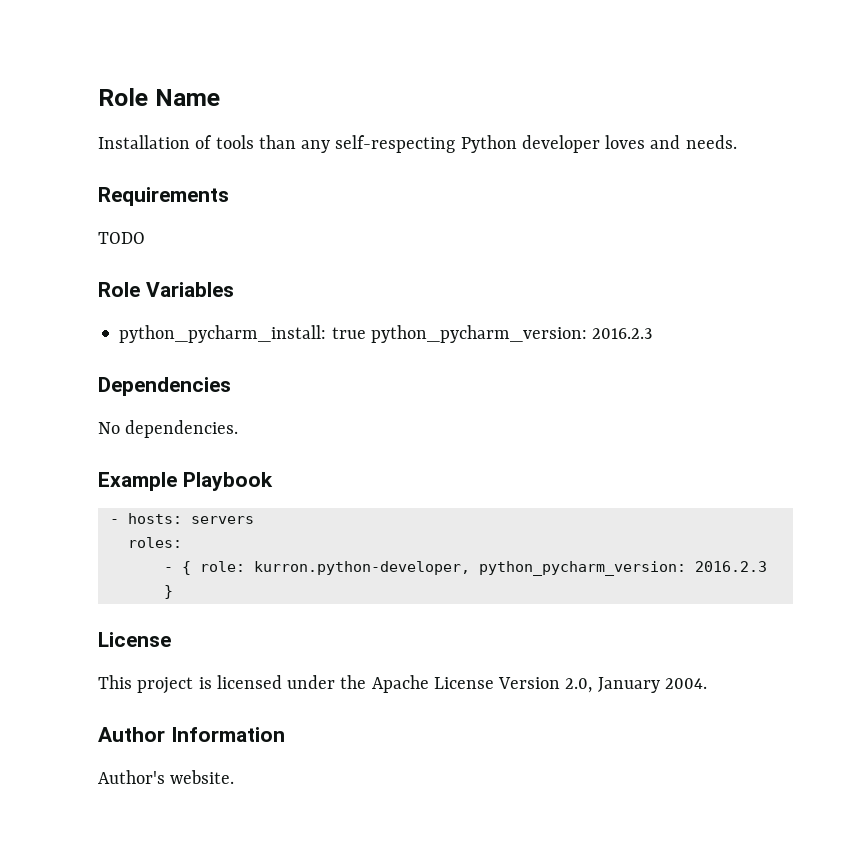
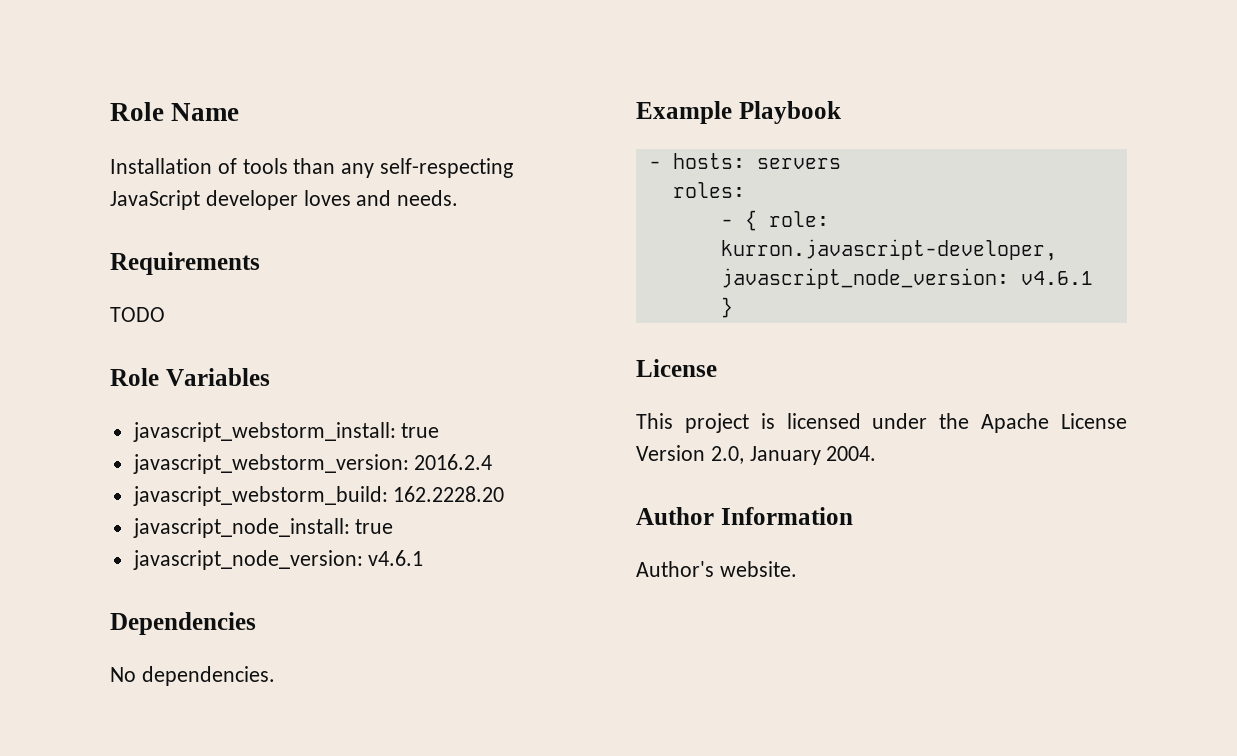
[460,135,517,153] Python -> [110,190,200,210] JavaScript
[119,325,653,343] python_pycharm_install: true python_pycharm_version: 2016.2.3 -> [132,422,440,442] [132,454,493,474] [132,486,505,506] [132,518,394,538] [132,550,424,570] javascript_webstorm_install: true // javascript_webstorm_version: 2016.2.4 // javascript_webstorm_build: 162.2228.20 // javascript_node_install: true // javascript_node_version: v4.6.1
[253,561,767,576] kurron.python-developer, python_pycharm_version: 2016.2.3 -> [720,239,1057,261] [720,268,1093,289] kurron.javascript-developer, javascript_node_version: v4.6.1

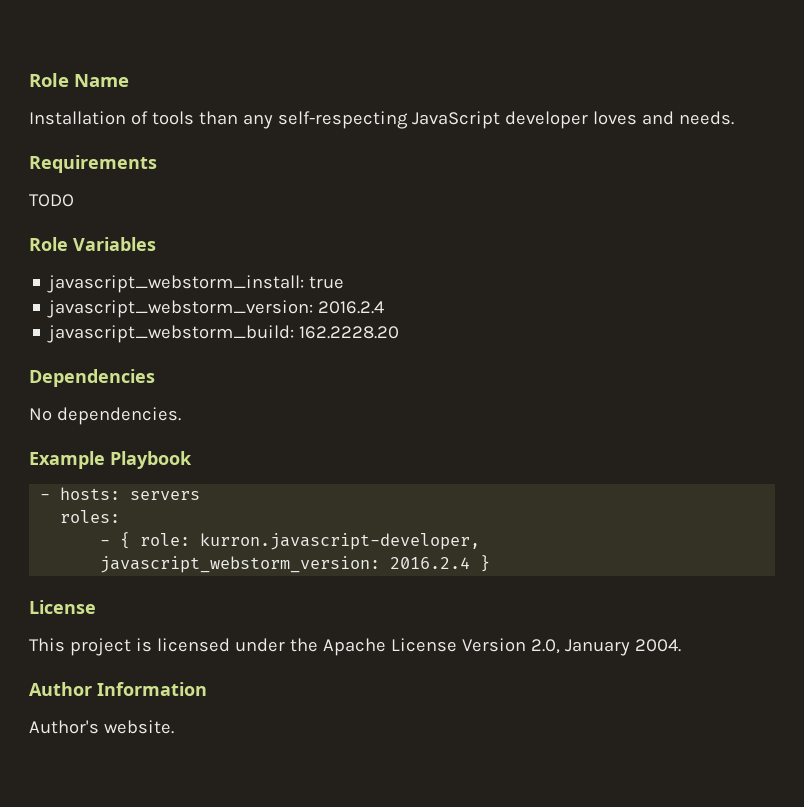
[132,518,394,538] [132,550,424,570] // javascript_node_install: true // javascript_node_version: v4.6.1 -> (400, 332) none
[720,268,1093,289] javascript_node_version: v4.6.1 -> [100,556,471,573] javascript_webstorm_version: 2016.2.4

